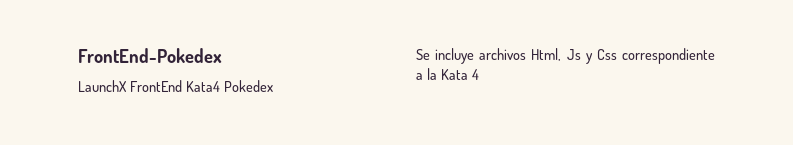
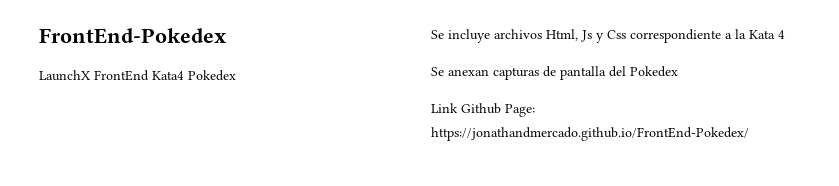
(479, 74) none -> [431,66,678,80] [431,103,535,117] [431,127,749,141] // Se anexan capturas de pantalla del Pokedex // Link Github Page: https://jonathandmercado.github.io/FrontEnd-Pokedex/

